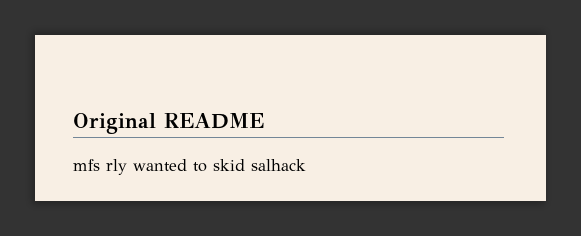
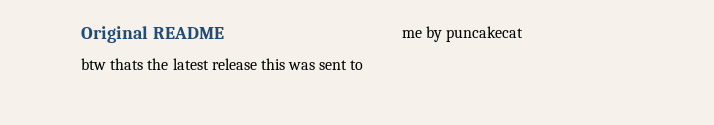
[73,159,306,175] mfs rly wanted to skid salhack -> [81,58,364,70] [402,26,524,42] btw thats the latest release this was sent to me by puncakecat

